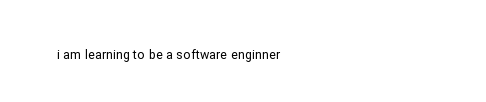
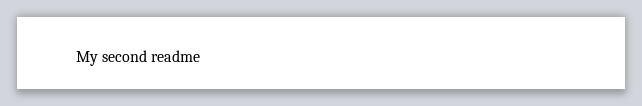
[57,49,281,62] i am learning to be a software enginner -> [76,50,201,66] My second readme

